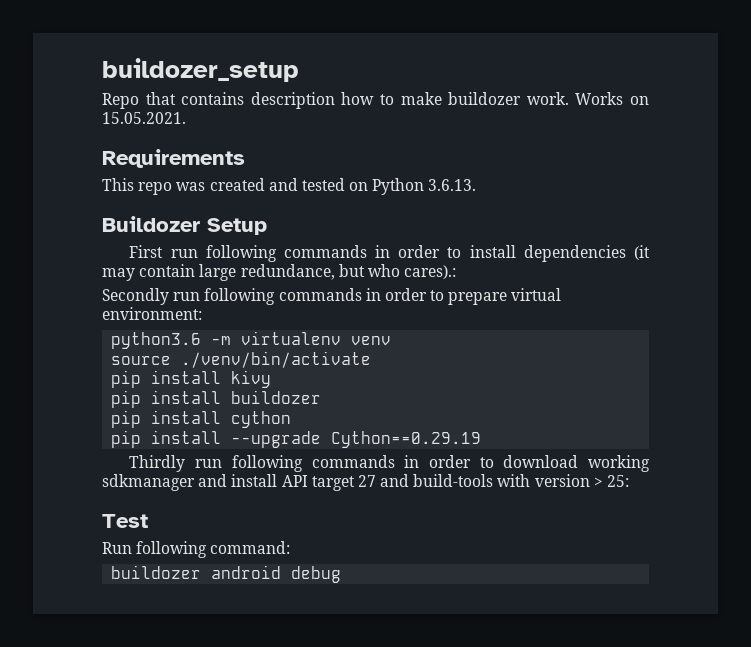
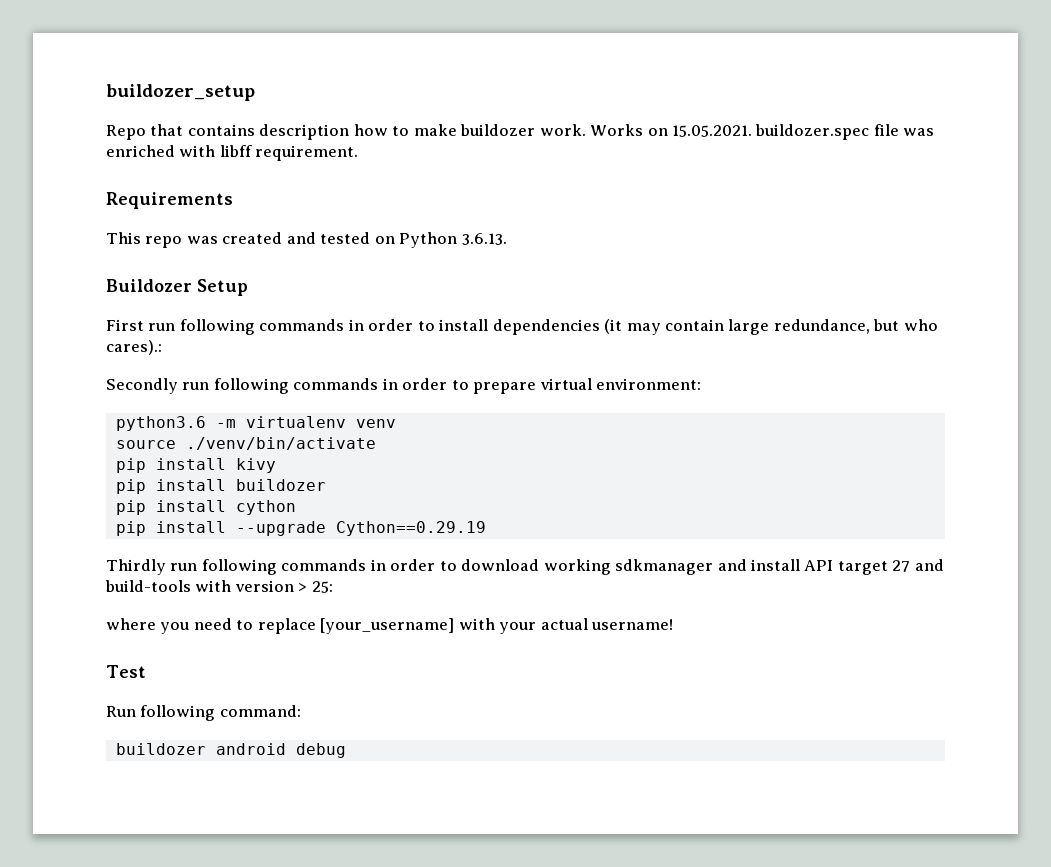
(186, 118) none -> [755,124,935,140] [106,145,359,161] buildozer.spec file was enriched with libff requirement.
(630, 481) none -> [106,618,674,634] // where you need to replace [your_username] with your actual username!

